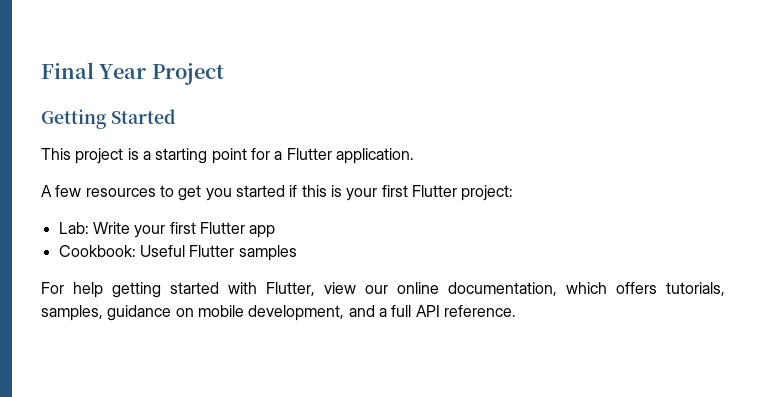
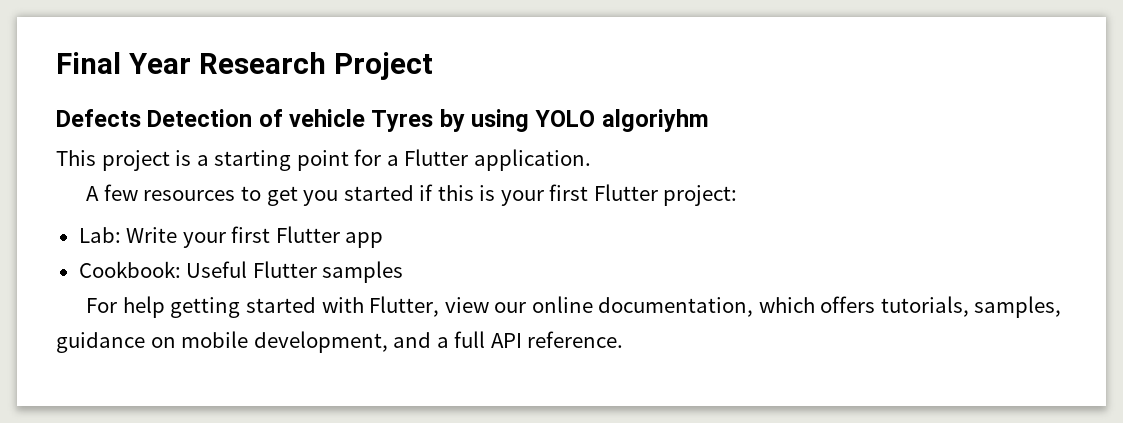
(147, 71) none -> [198,52,326,74] Research
[41,109,176,129] Getting Started -> [56,109,709,132] Defects Detection of vehicle Tyres by using YOLO algoriyhm

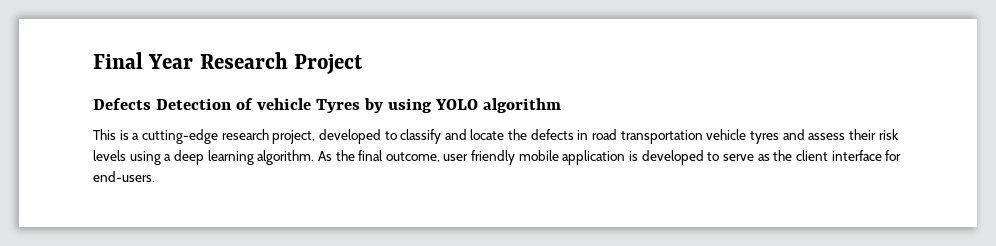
[601,109,709,132] algoriyhm -> [482,98,561,113] algorithm
[101,150,170,171] project -> (116, 134) none
[214,149,591,171] [86,184,738,206] [78,226,384,248] [78,261,404,283] [86,296,1062,318] [56,331,624,353] starting point for a Flutter application. // A few resources to get you started if this is your first Flutter project: // Lab: Write your first Flutter app // Cookbook: Useful Flutter samples // For help getting started with Flutter, view our online documentation, which offers tutorials, samples, guidance on mobile development, and a full API reference. -> [141,129,898,144] [93,150,902,165] [93,171,155,182] cutting-edge research project, developed to classify and locate the defects in road transportation vehicle tyres and assess their risk levels using a deep learning algorithm. As the final outcome, user friendly mobile application is developed to serve as the client interface for end-users.

